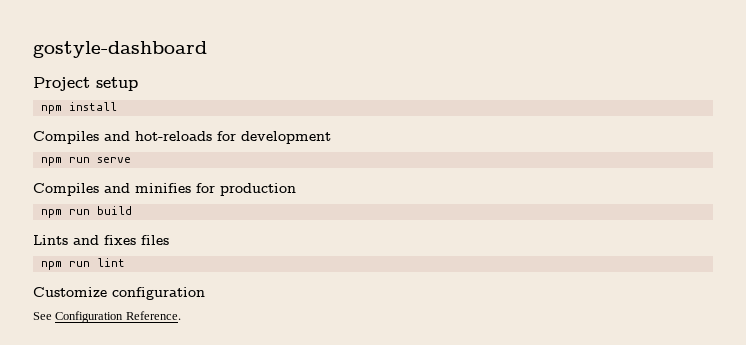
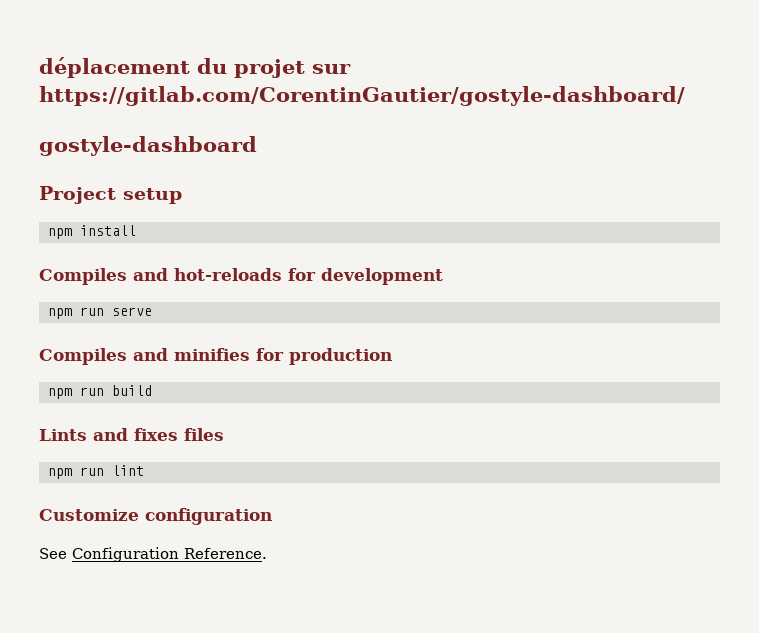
(33, 49) none -> [39,57,351,78] [39,86,685,106] déplacement du projet sur https://gitlab.com/CorentinGautier/gostyle-dashboard/ //

